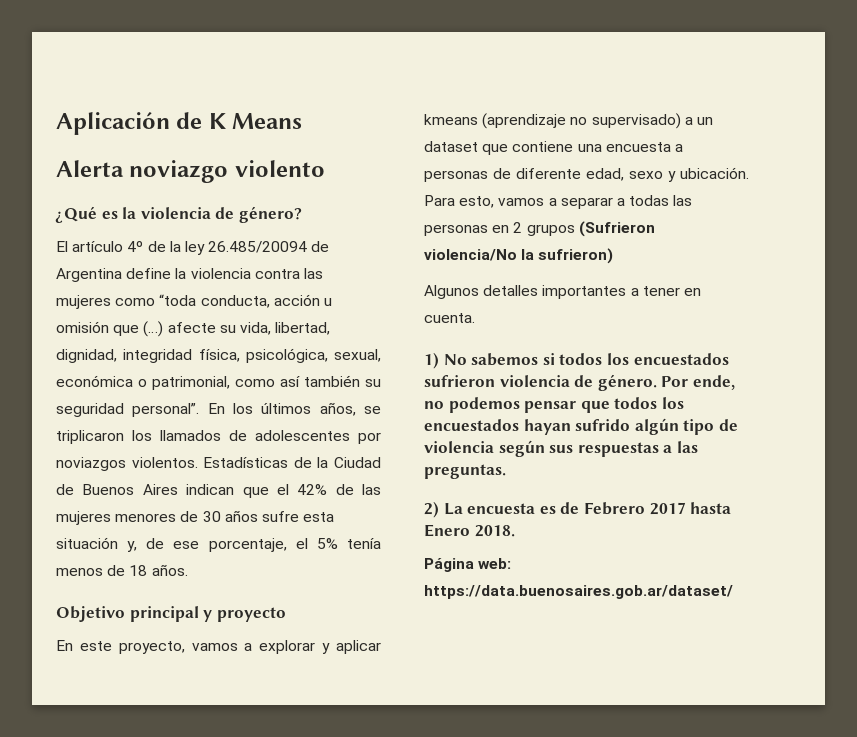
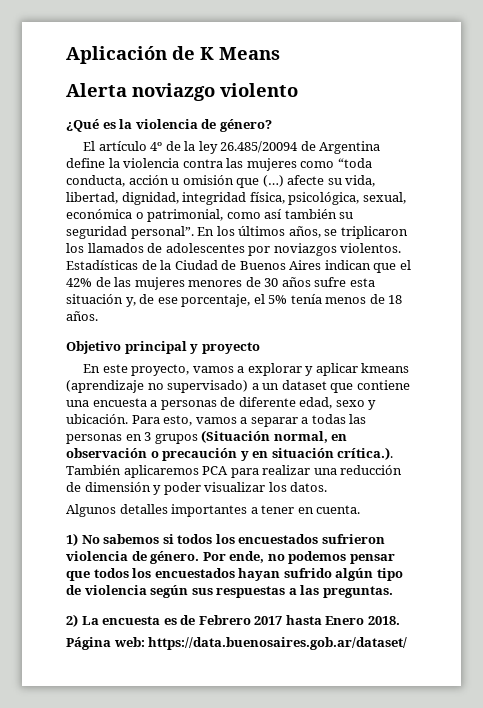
[513,221,655,237] [424,248,614,264] 2 grupos (Sufrieron violencia/No la sufrieron) -> [144,430,348,444] [66,447,394,461] [66,465,403,478] [66,482,328,495] 3 grupos (Situación normal, en observación o precaución y en situación crítica.). También aplicaremos PCA para realizar una reducción de dimensión y poder visualizar los datos.

